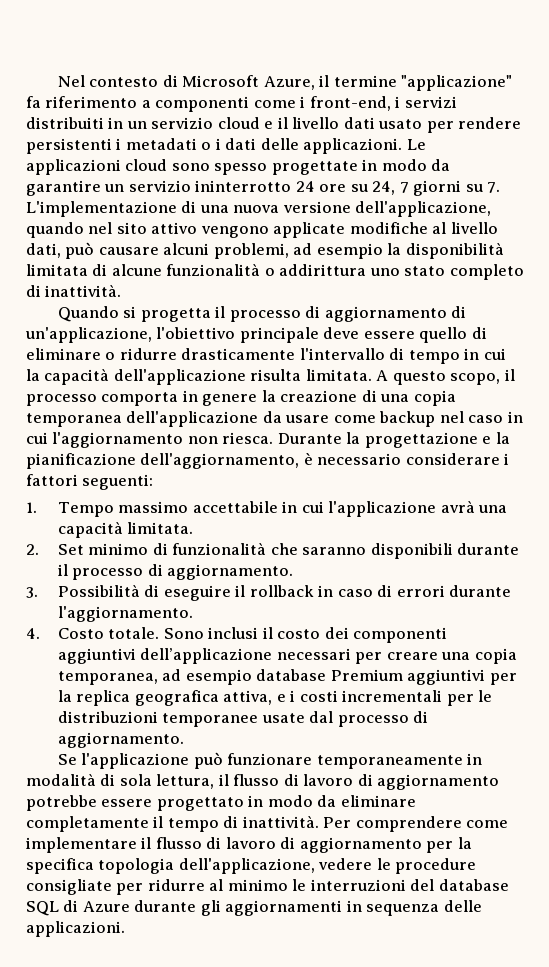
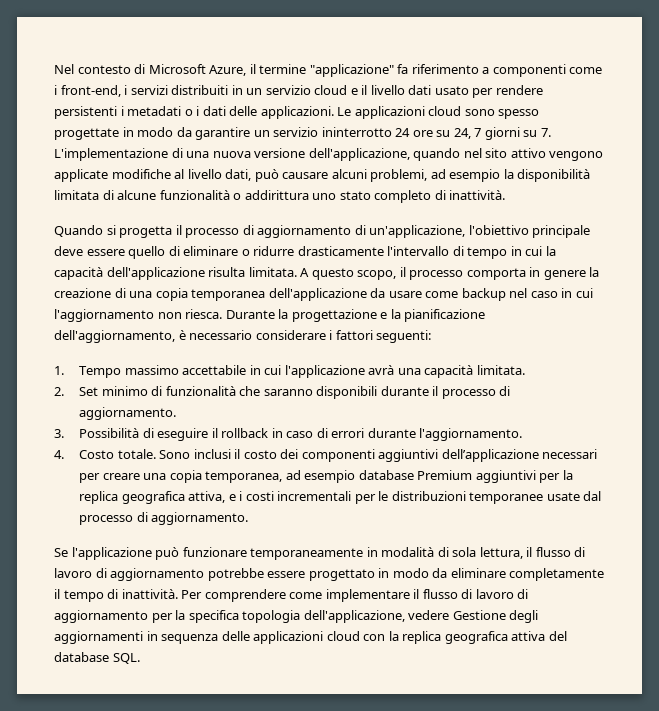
[376,858,477,874] [26,879,509,895] [26,900,482,916] [26,921,125,937] le procedure consigliate per ridurre al minimo le interruzioni del database SQL di Azure durante gli aggiornamenti in sequenza delle applicazioni. -> [452,610,539,623] [54,631,567,644] [54,652,140,664] Gestione degli aggiornamenti in sequenza delle applicazioni cloud con la replica geografica attiva del database SQL.

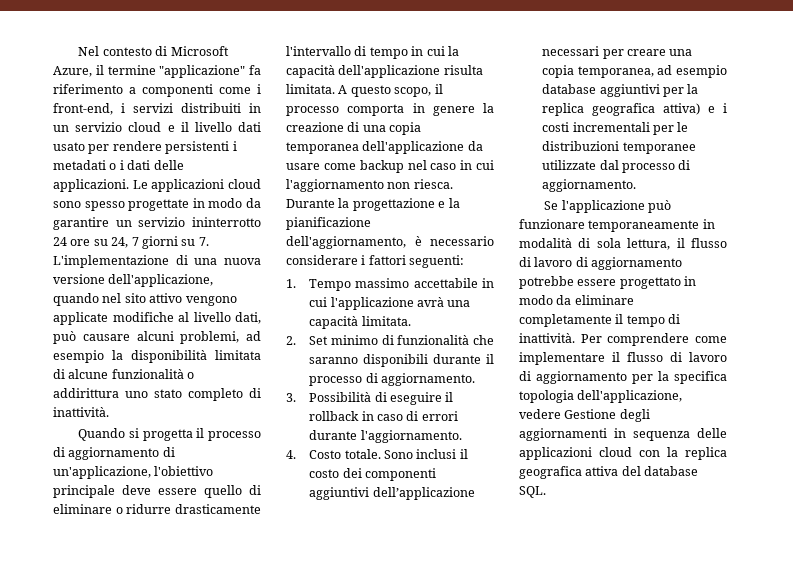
[417,470,473,480] Premium -> (597, 89) none
[188,491,226,503] attiva, -> [663,103,701,115] attiva)
[546,492,580,501] usate -> [542,160,597,170] utilizzate

